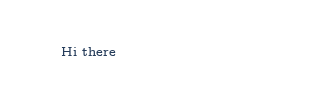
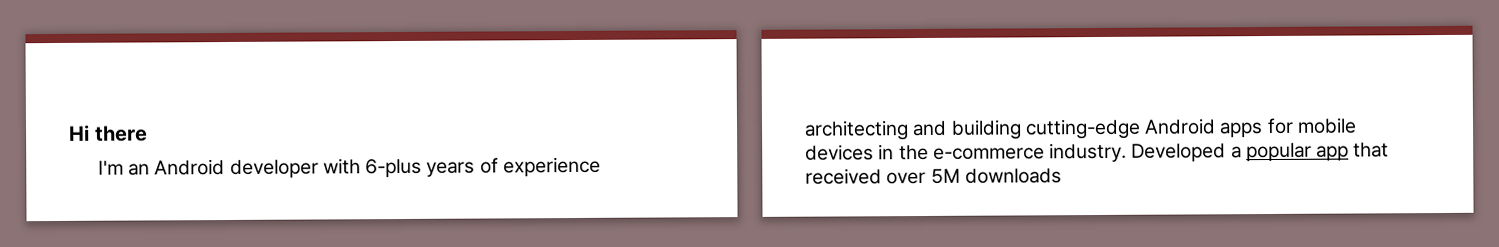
(116, 51) none -> [97,156,601,178] [804,117,1357,141] [805,142,1390,163] [805,168,1062,185] // I'm an Android developer with 6-plus years of experience architecting and building cutting-edge Android apps for mobile devices in the e-commerce industry. Developed a popular app that received over 5M downloads

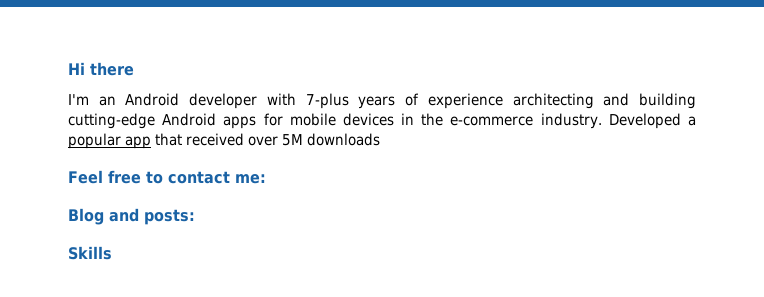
[365,158,423,178] 6-plus -> [305,93,349,109] 7-plus
(1062, 176) none -> [68,170,266,184] [68,208,195,225] [68,246,112,260] // Feel free to contact me: // Blog and posts: // Skills

